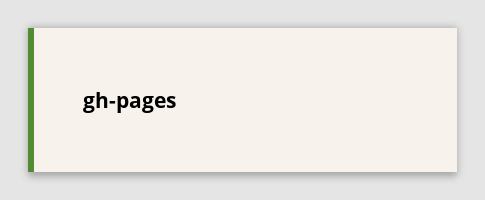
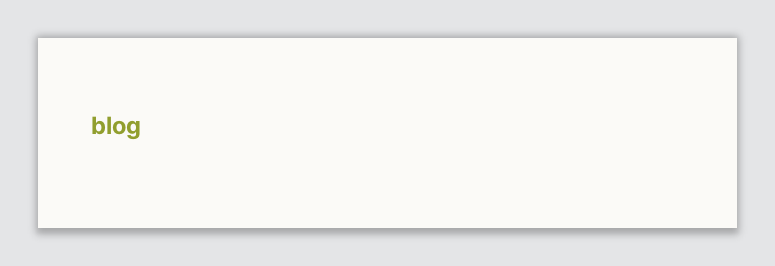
[83,92,176,113] gh-pages -> [91,116,141,140] blog

